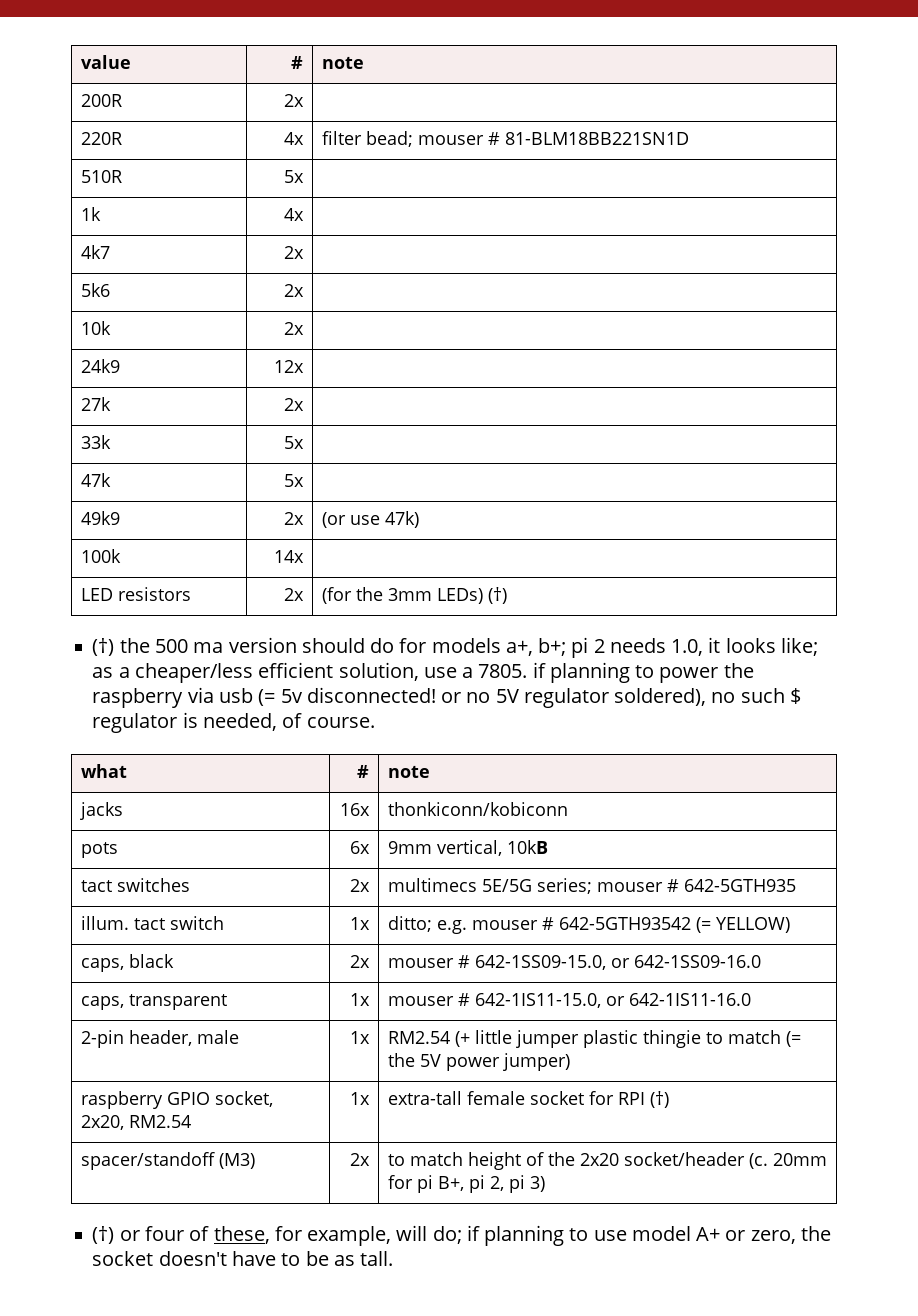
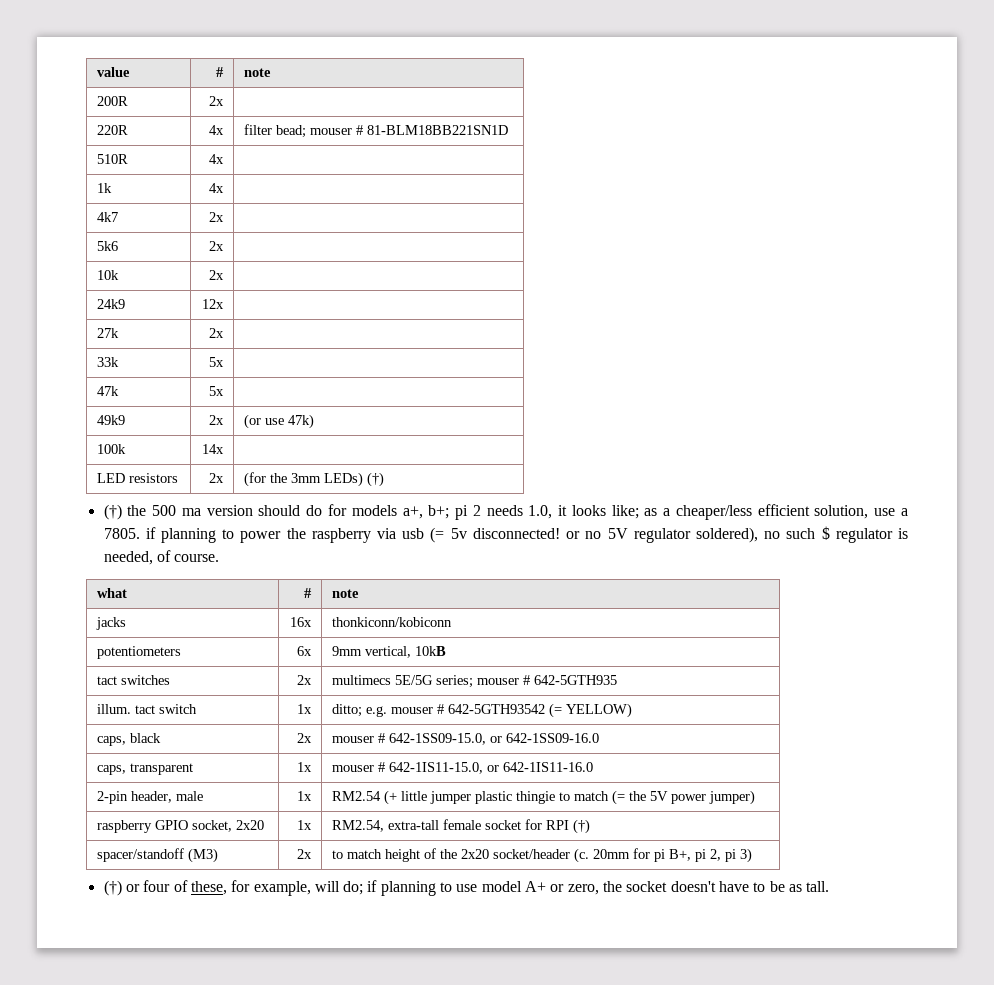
[284,170,305,183] 5x -> [209,154,225,164] 4x
[80,842,118,858] pots -> [96,646,181,659] potentiometers
[80,1115,191,1130] [350,1092,371,1105] 2x20, RM2.54 | 1x | -> [235,820,264,830] [297,820,313,830] [331,820,384,832] 2x20 | 1x | RM2.54,

